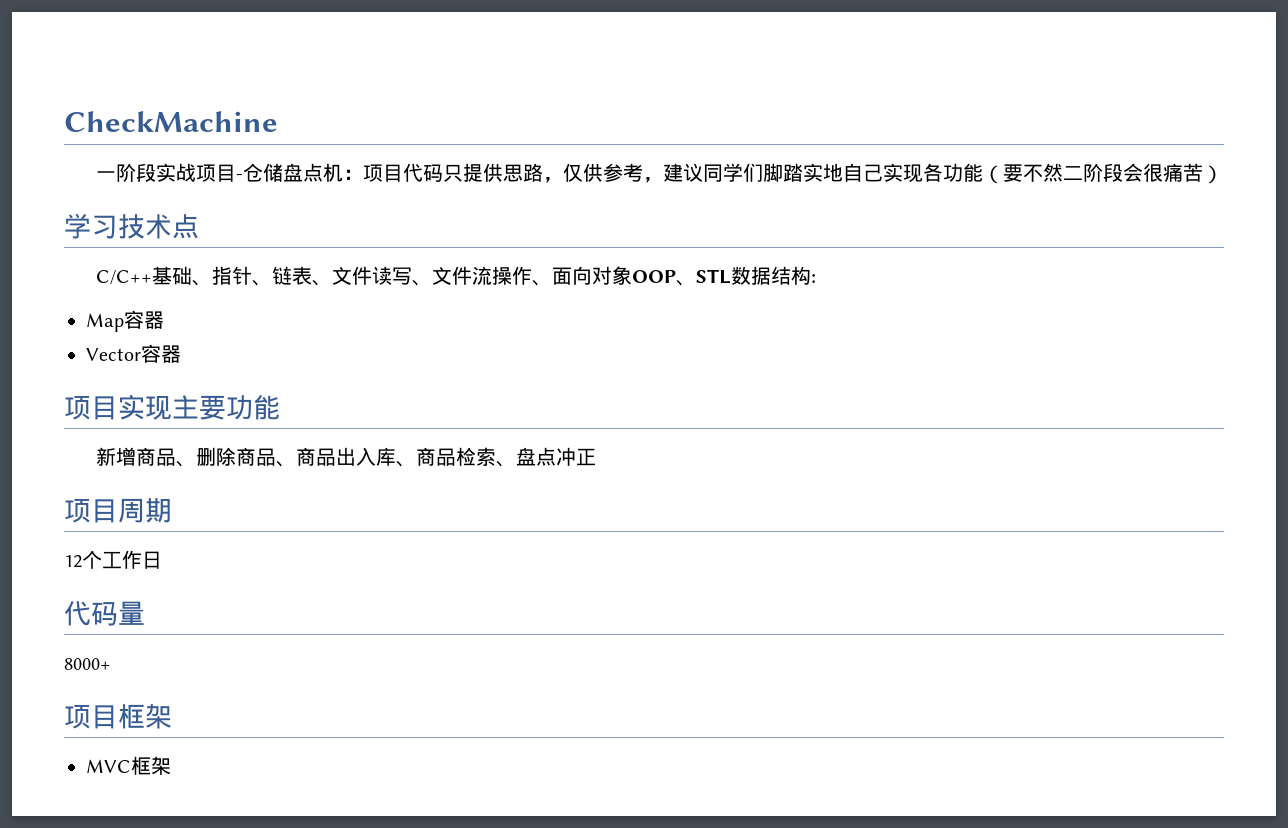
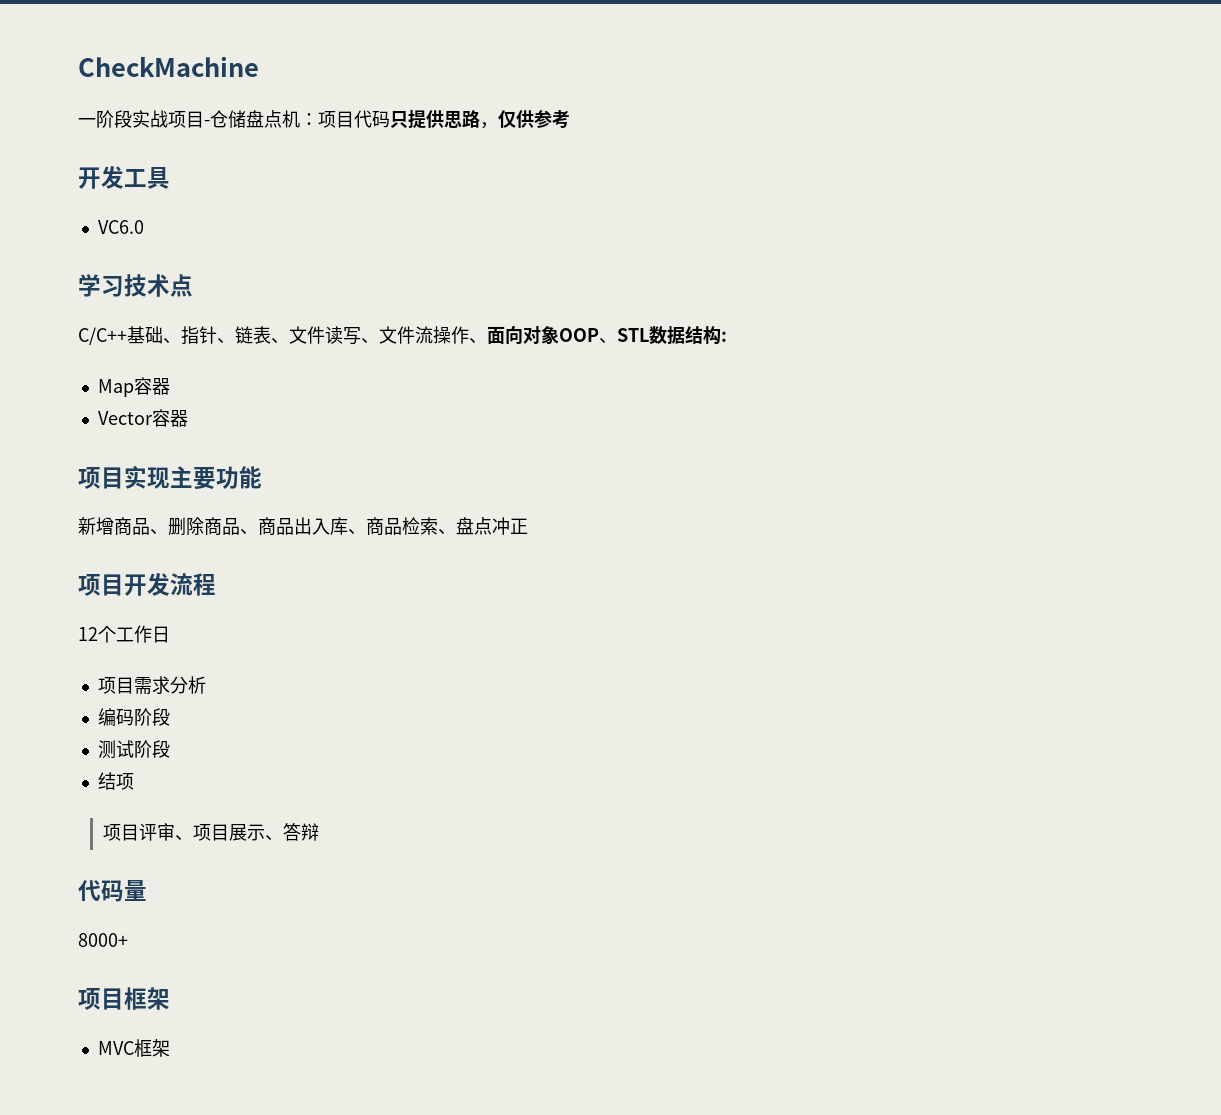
[643,163,1224,184] ，建议同学们脚踏实地自己实现各功能（要不然二阶段会很痛苦） -> [78,166,170,189] [97,220,144,234] // 开发工具 // VC6.0
[118,498,172,523] 周期 -> [124,573,216,596] 开发流程
(162, 560) none -> [97,676,206,694] [97,708,170,726] [97,740,170,759] [97,772,134,790] [102,823,319,841] // 项目需求分析 // 编码阶段 // 测试阶段 // 结项 // 项目评审、项目展示、答辩

